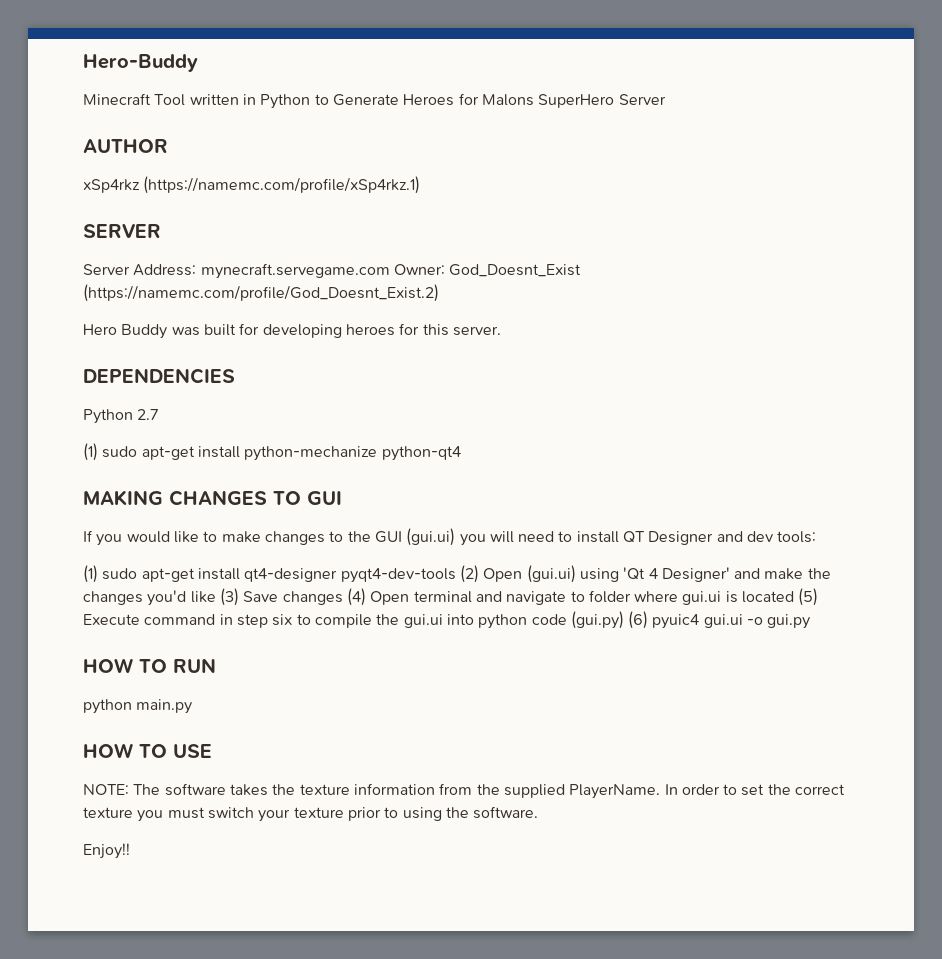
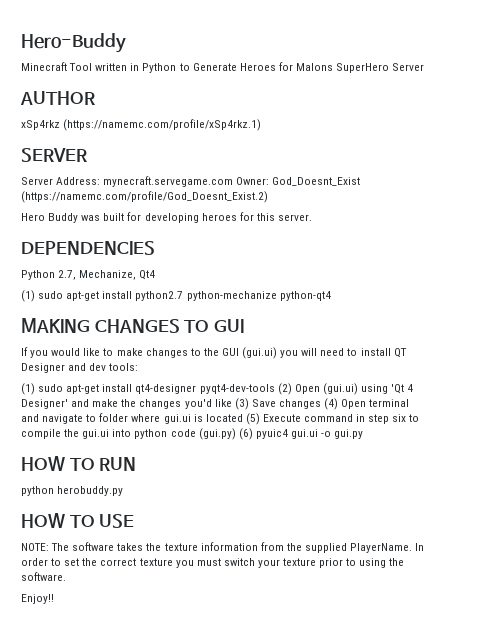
[137,409,160,420] [83,443,240,461] 2.7 // (1) sudo apt-get install -> [58,270,156,280] [21,290,184,302] 2.7, Mechanize, Qt4 // (1) sudo apt-get install python2.7
[136,699,193,714] main.py -> [57,486,124,496] herobuddy.py

